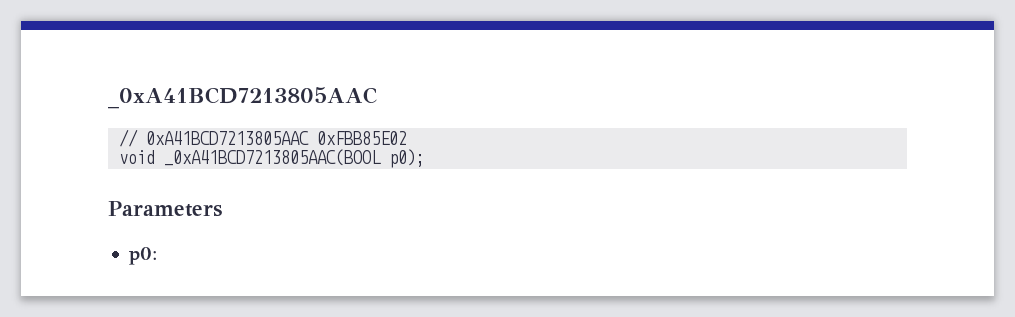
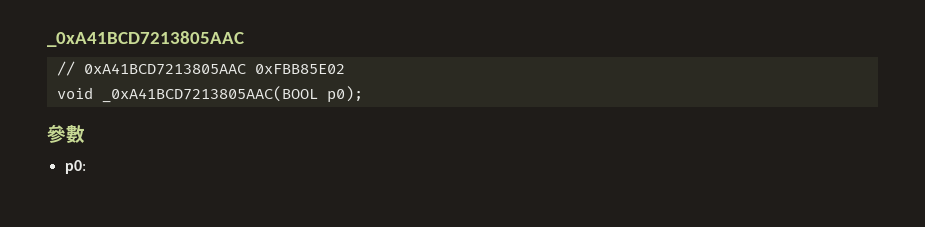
[108,201,222,217] Parameters -> [47,124,85,143] 參數

